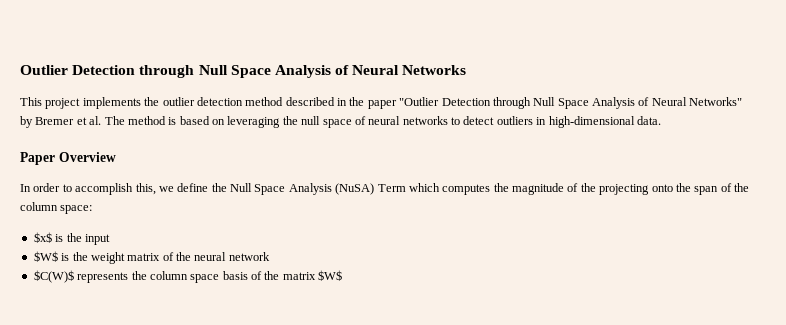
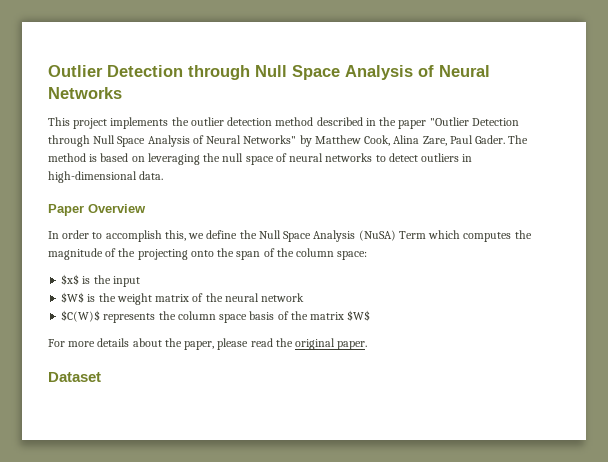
[35,116,102,125] Bremer et al. -> [314,135,506,146] Matthew Cook, Alina Zare, Paul Gader.
(343, 275) none -> [48,338,368,350] [48,372,101,382] // For more details about the paper, please read the original paper. // Dataset

